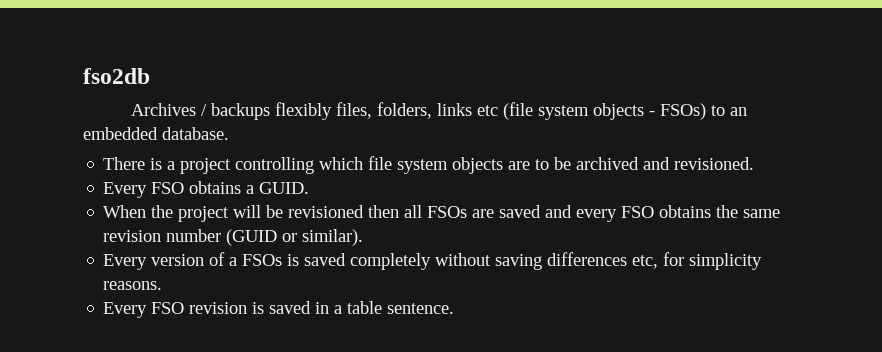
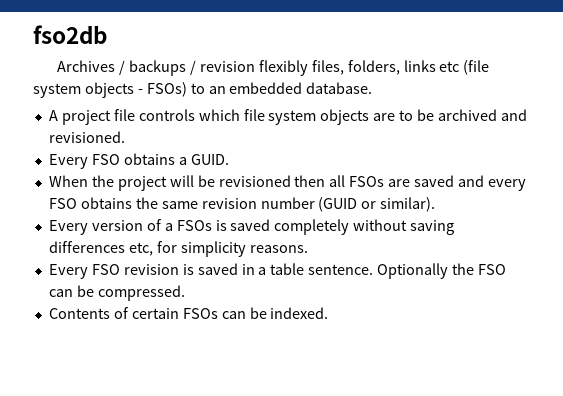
(270, 111) none -> [189,60,255,75] / revision
[103,157,315,174] There is a project controlling -> [48,109,195,125] A project file controls
(455, 308) none -> [377,263,507,279] [48,285,185,301] [48,307,329,319] Optionally the FSO can be compressed. // Contents of certain FSOs can be indexed.

